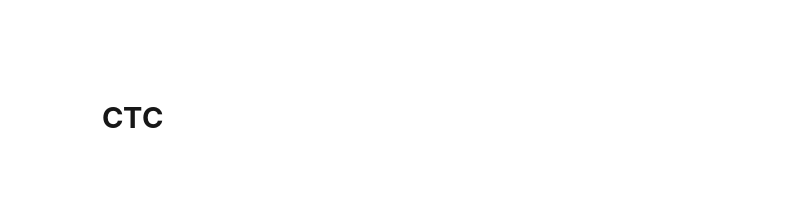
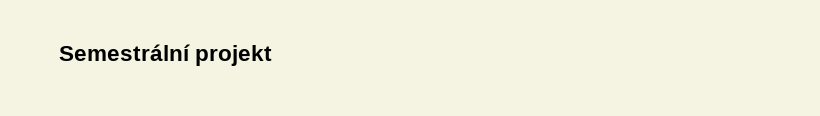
[102,107,163,128] CTC -> [59,44,273,66] Semestrální projekt

